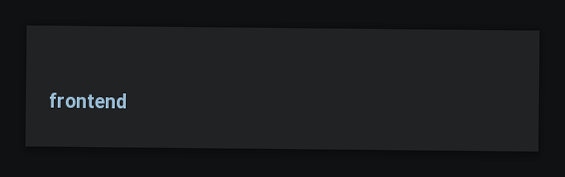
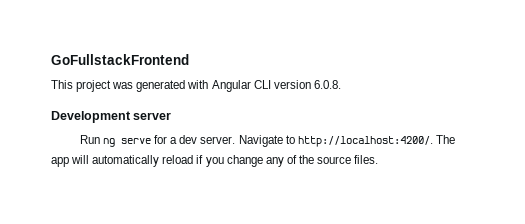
[48,92,127,109] frontend -> [51,54,189,65] [51,80,341,92] [51,111,172,123] [79,135,455,147] [51,155,379,167] GoFullstackFrontend // This project was generated with Angular CLI version 6.0.8. // Development server // Run ng serve for a dev server. Navigate to http://localhost:4200/. The app will automatically reload if you change any of the source files.

